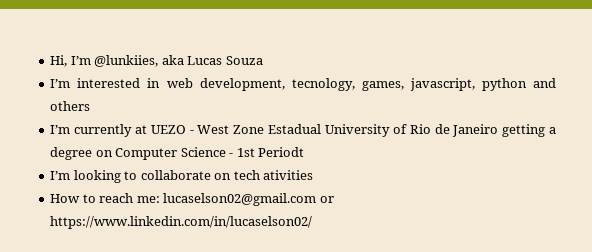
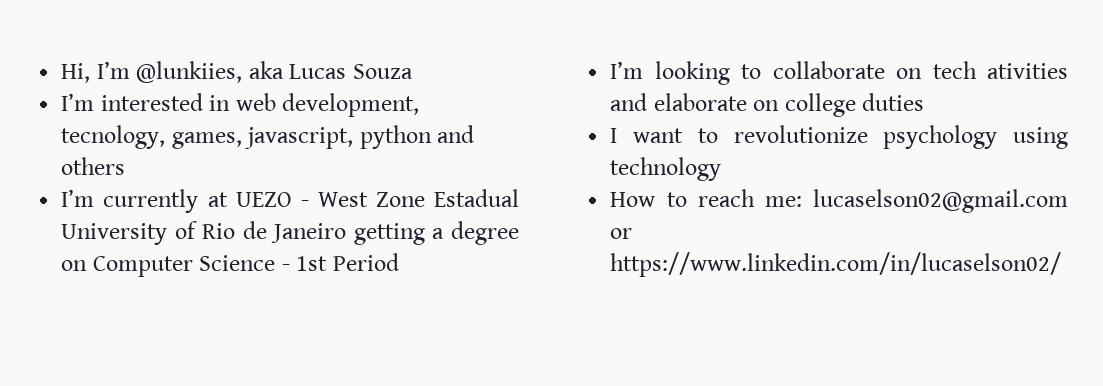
[258,147,305,157] Periodt -> [332,253,399,271] Period
(314, 175) none -> [610,93,925,117] [610,125,1068,149] [610,157,722,181] and elaborate on college duties // I want to revolutionize psychology using technology

